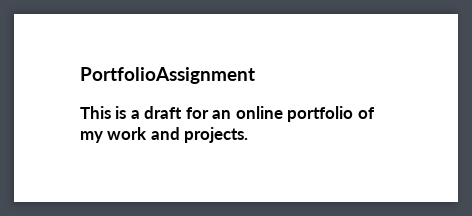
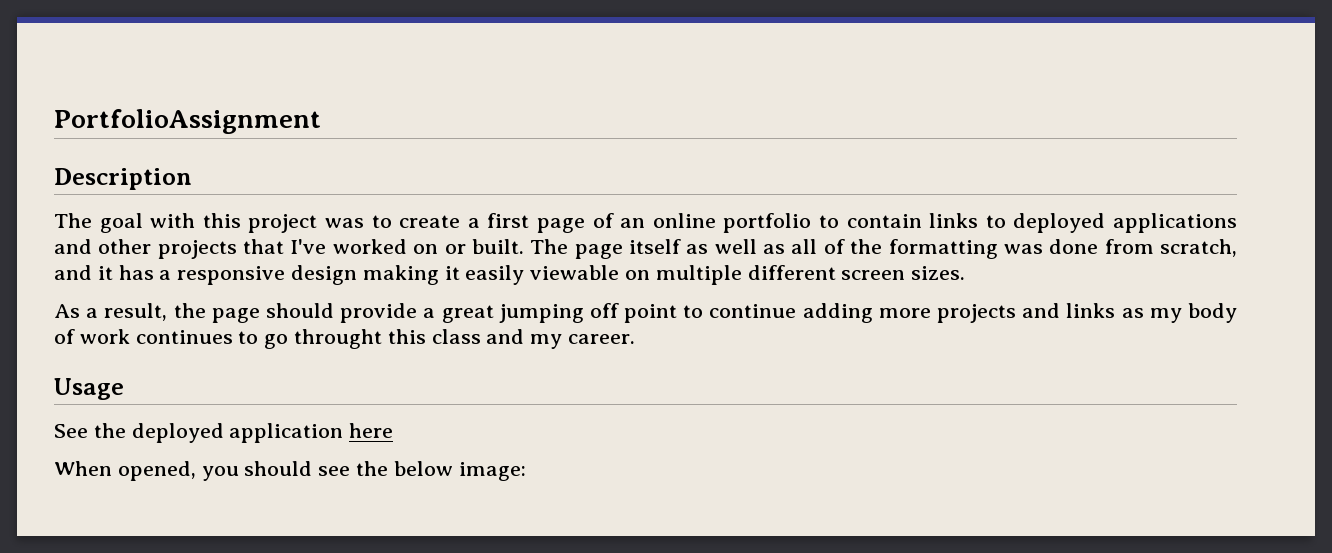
[80,106,375,122] [80,127,249,143] This is a draft for an online portfolio of my work and projects. -> [54,168,192,190] [54,213,1238,233] [54,239,1237,259] [54,265,966,285] [54,303,1237,323] [54,329,636,349] [54,378,124,400] [54,423,394,443] [54,461,526,481] Description // The goal with this project was to create a first page of an online portfolio to contain links to deployed applications and other projects that I've worked on or built. The page itself as well as all of the formatting was done from scratch, and it has a responsive design making it easily viewable on multiple different screen sizes. // As a result, the page should provide a great jumping off point to continue adding more projects and links as my body of work continues to go throught this class and my career. // Usage // See the deployed application here // When opened, you should see the below image:

